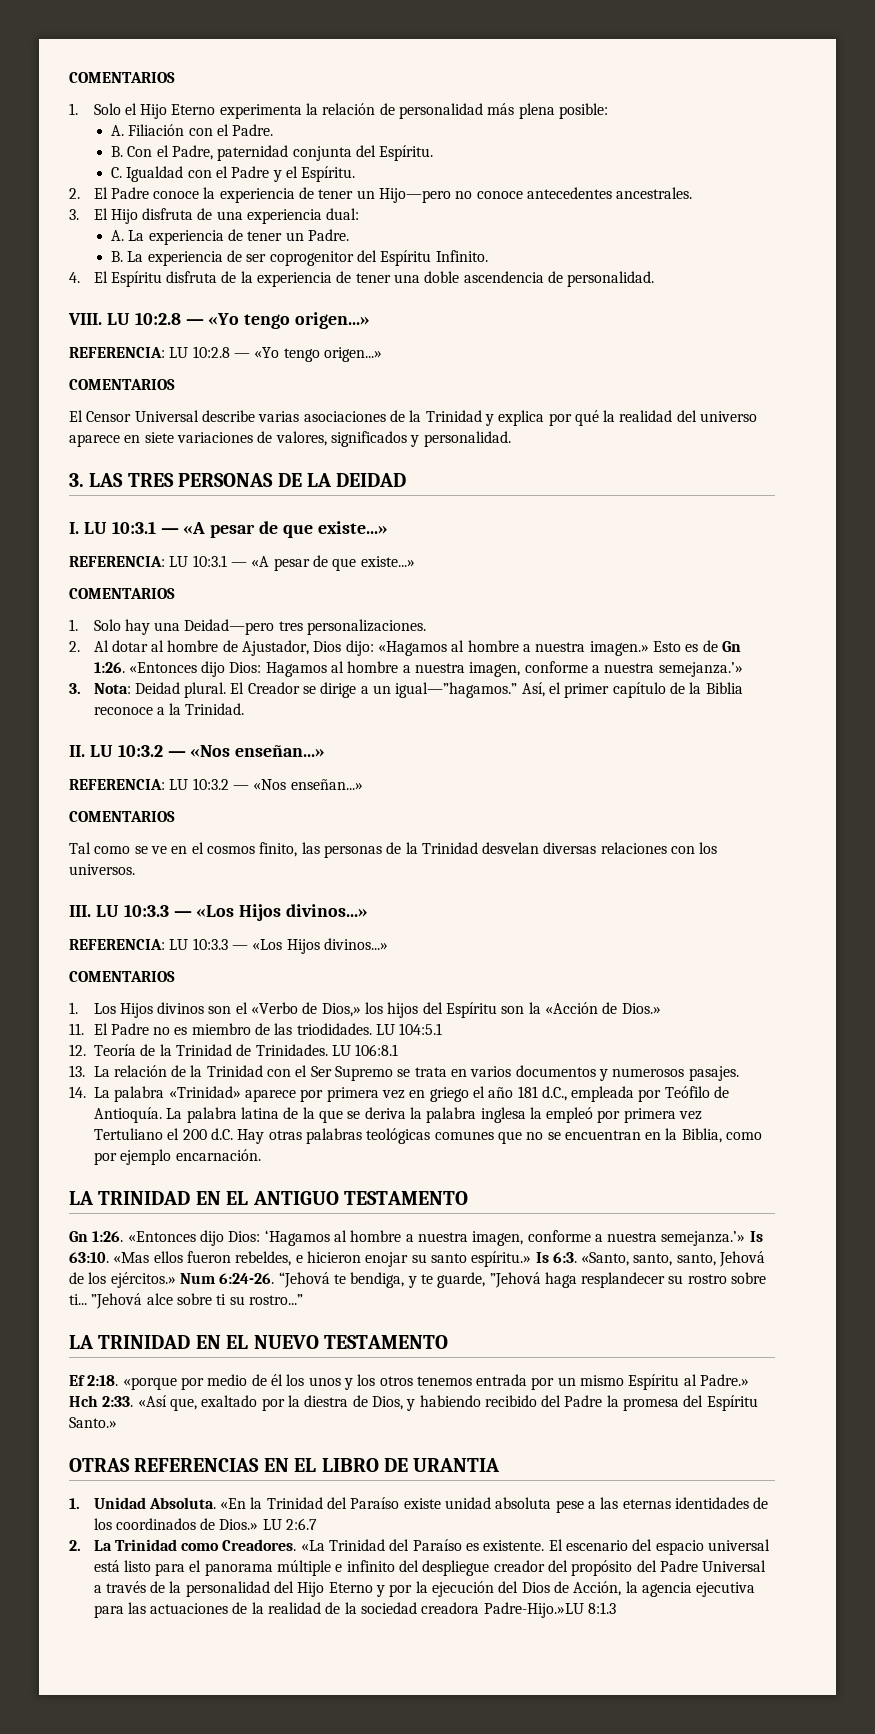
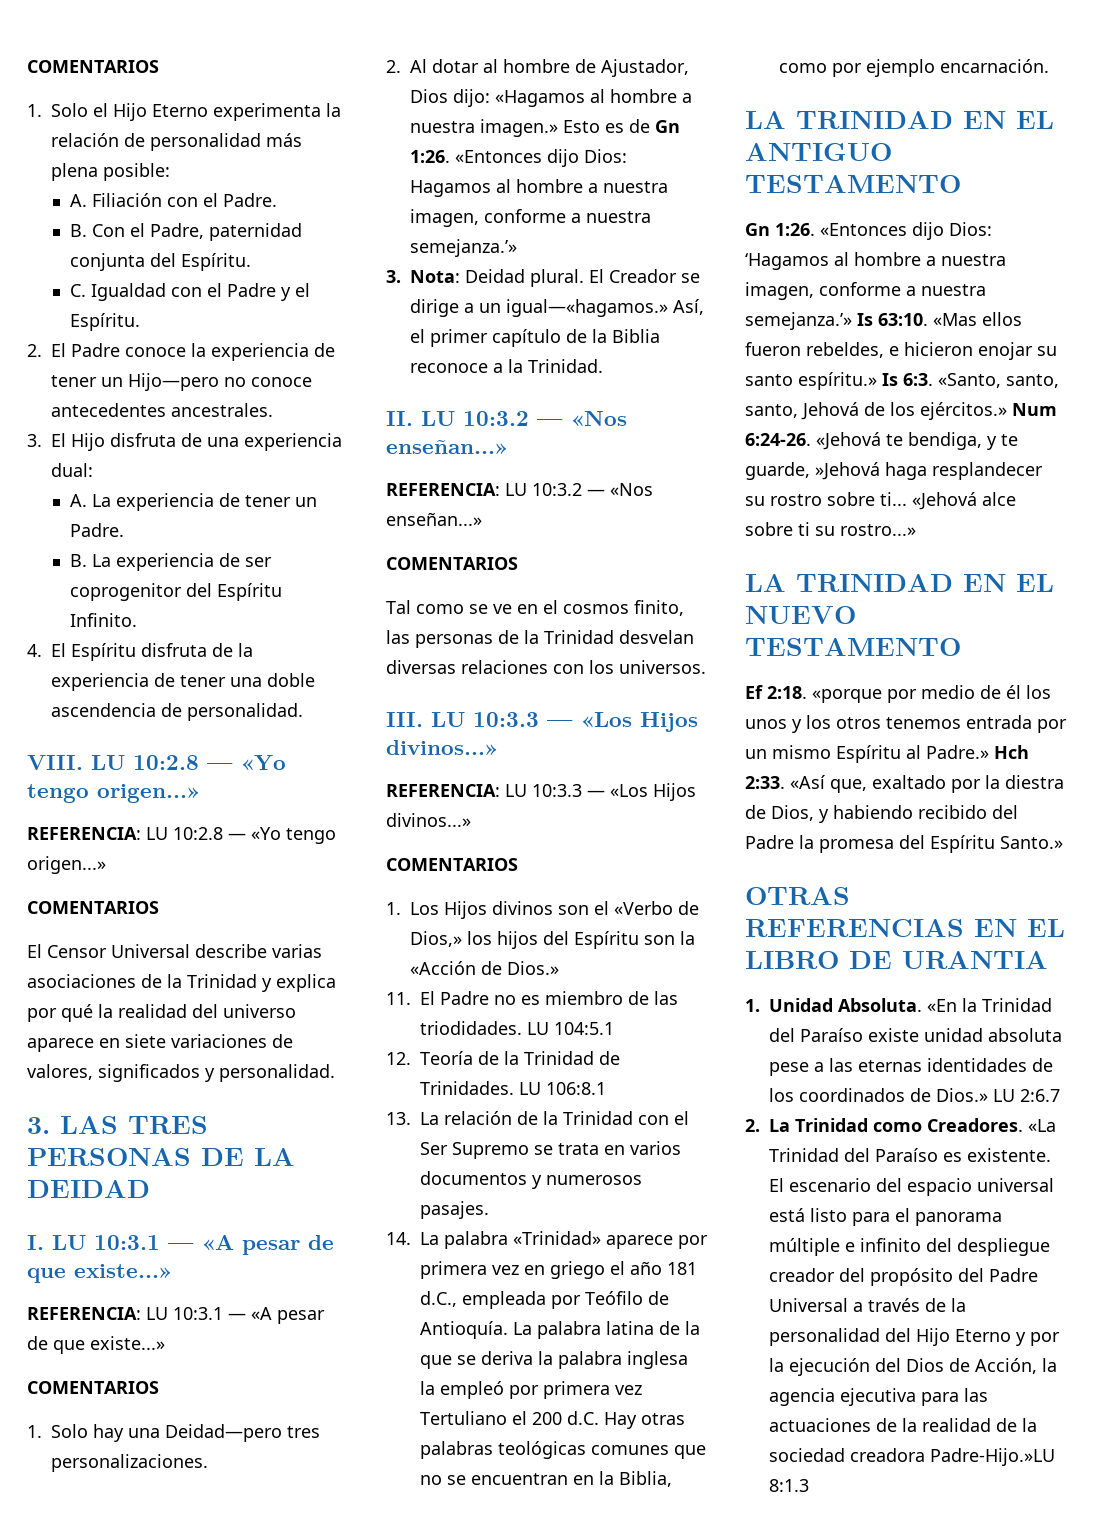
[395,682,518,698] igual—”hagamos.” -> [506,299,668,317] igual—«hagamos.»
[278,1272,330,1288] “Jehová -> [816,432,881,450] «Jehová
[489,1272,541,1288] ”Jehová -> [815,462,880,480] »Jehová
[91,1293,143,1309] ”Jehová -> [912,492,977,510] «Jehová
[248,1294,303,1305] rostro...” -> [840,524,916,536] rostro...»

